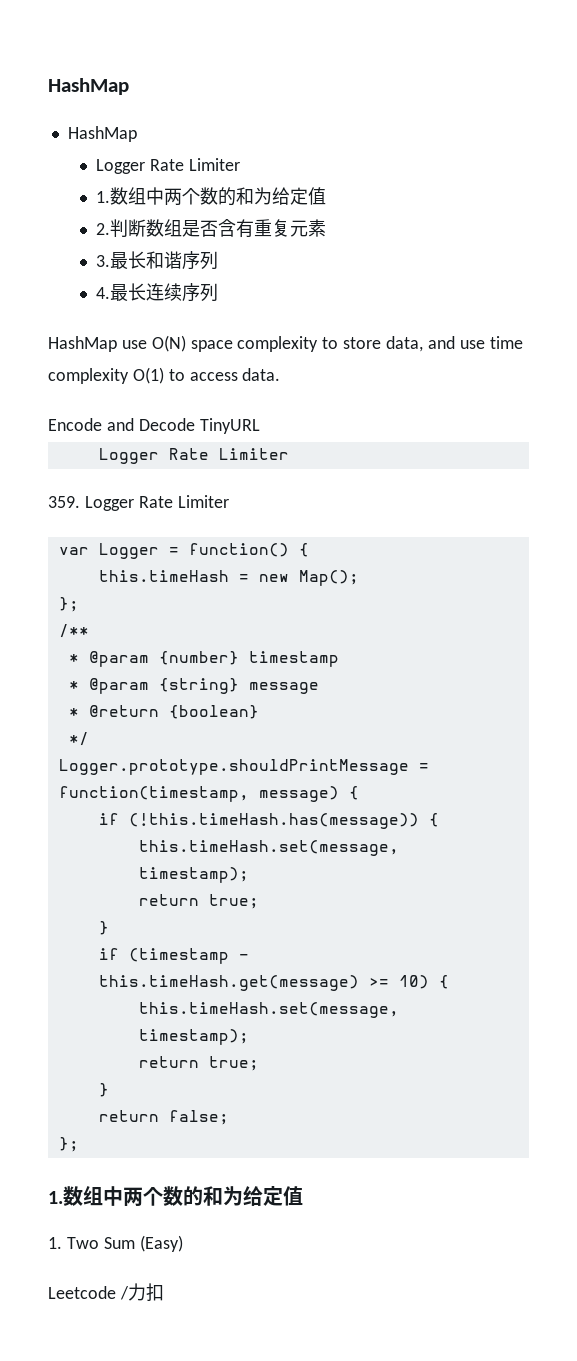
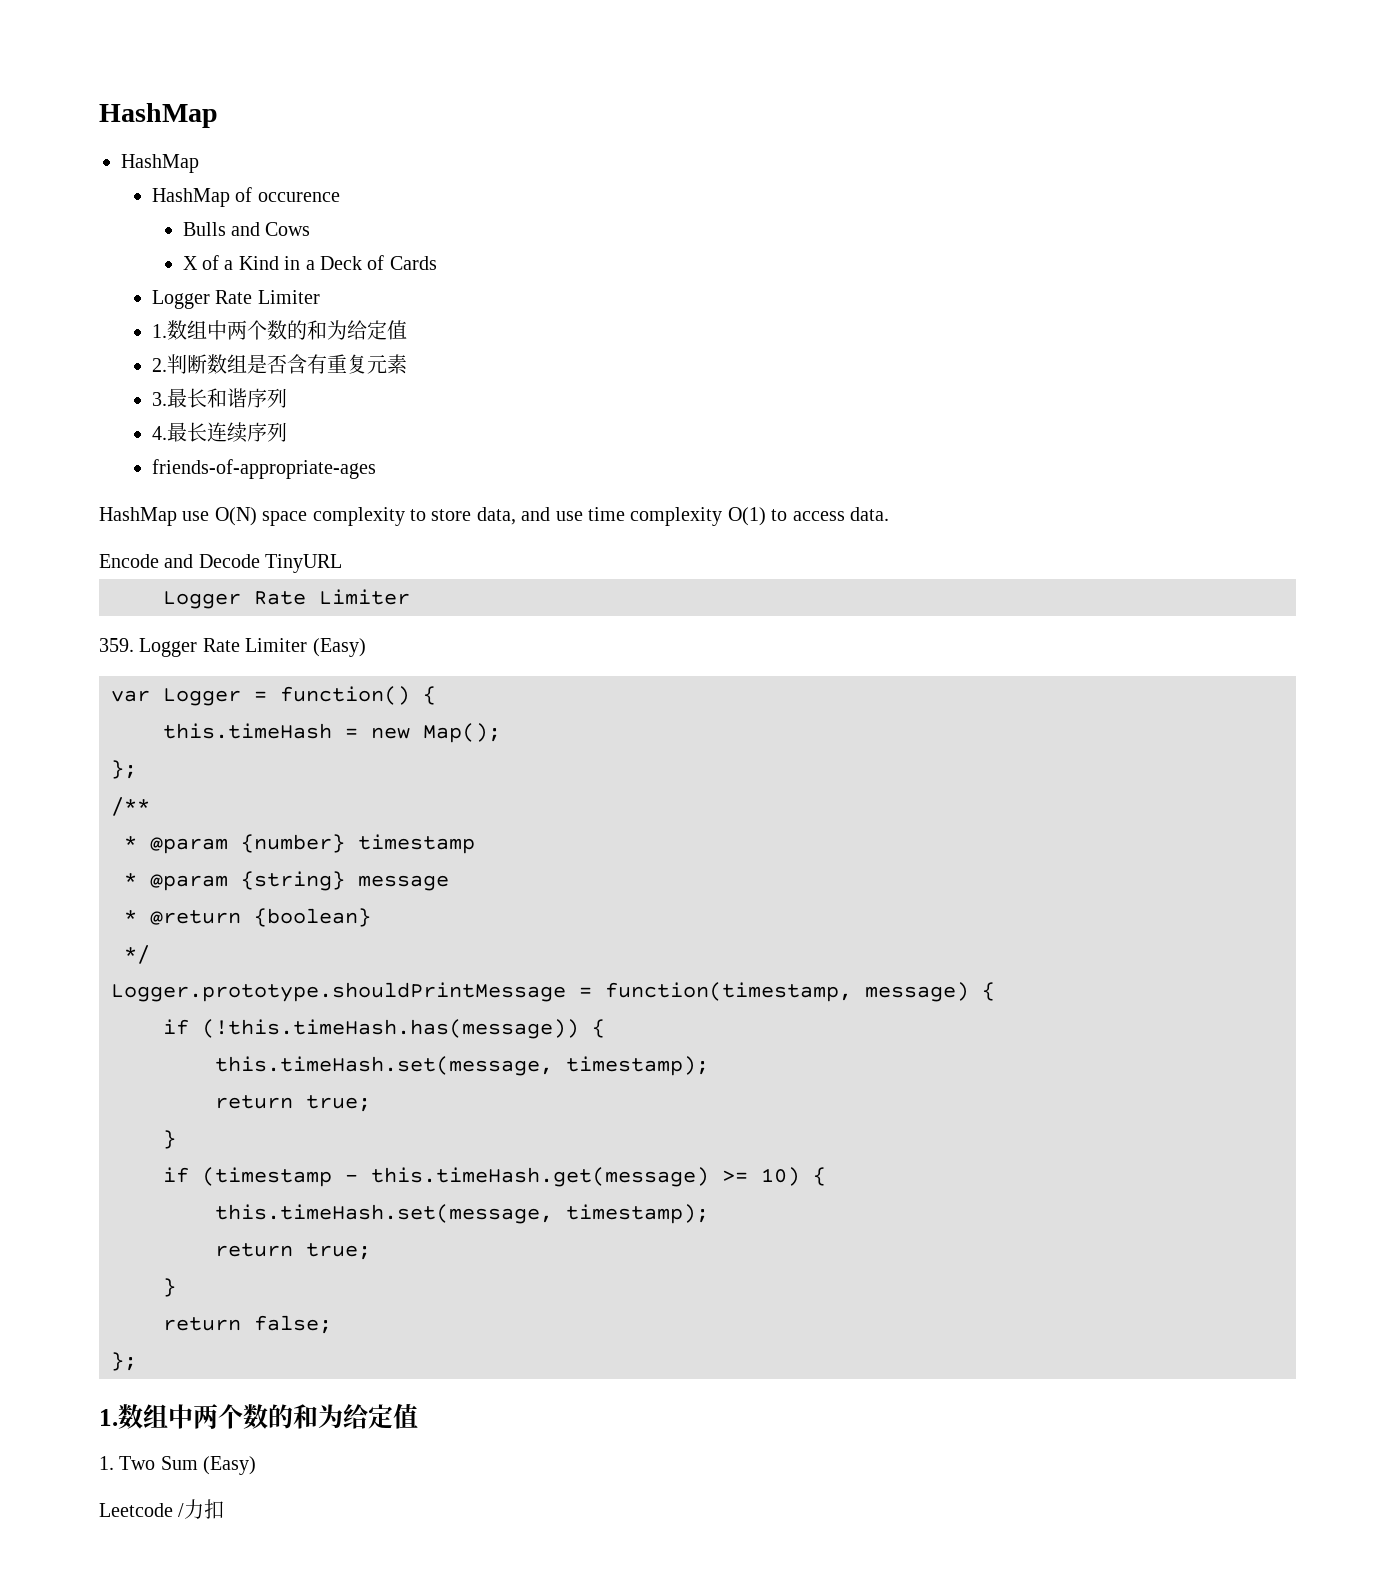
[48,78,129,95] [67,126,137,142] HashMap // HashMap -> [99,103,218,128] [121,154,199,173] [151,187,340,207] [182,222,311,236] [182,255,437,270] HashMap // HashMap // HashMap of occurence // Bulls and Cows // X of a Kind in a Deck of Cards
(219, 292) none -> [151,459,376,479] // friends-of-appropriate-ages
(229, 501) none -> [312,638,366,657] (Easy)

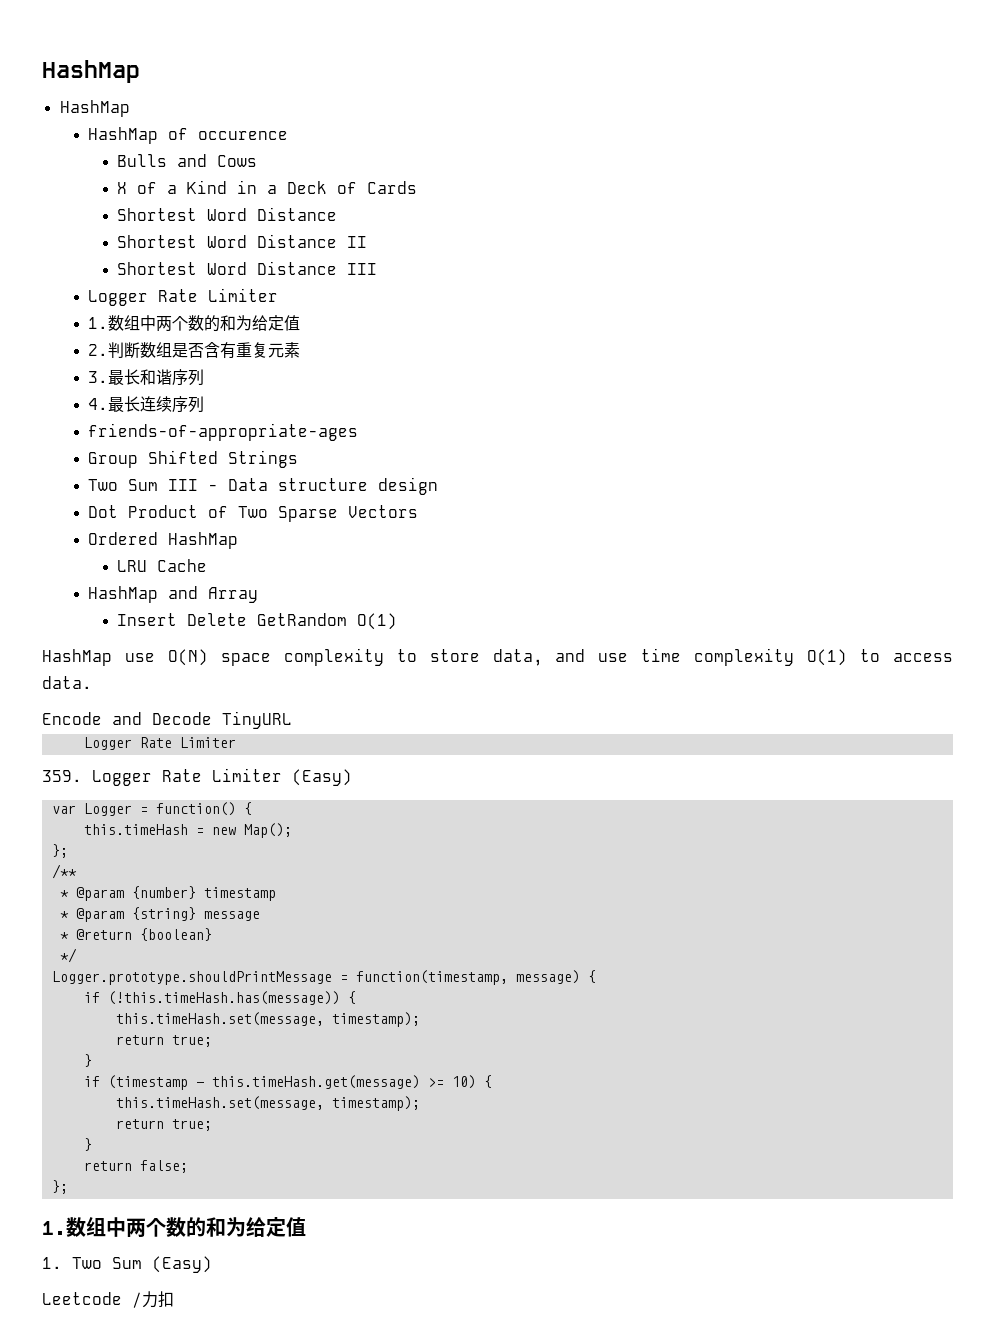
(437, 263) none -> [117,207,338,221] [117,234,368,248] [117,261,378,275] // Shortest Word Distance // Shortest Word Distance II // Shortest Word Distance III
(376, 469) none -> [88,450,299,468] [88,477,439,495] [88,505,419,522] [88,532,239,549] [117,559,208,572] [88,586,259,603] [117,613,398,630] // Group Shifted Strings // Two Sum III - Data structure design // Dot Product of Two Sparse Vectors // Ordered HashMap // LRU Cache // HashMap and Array // Insert Delete GetRandom O(1)

